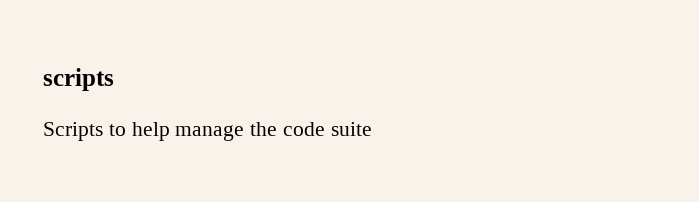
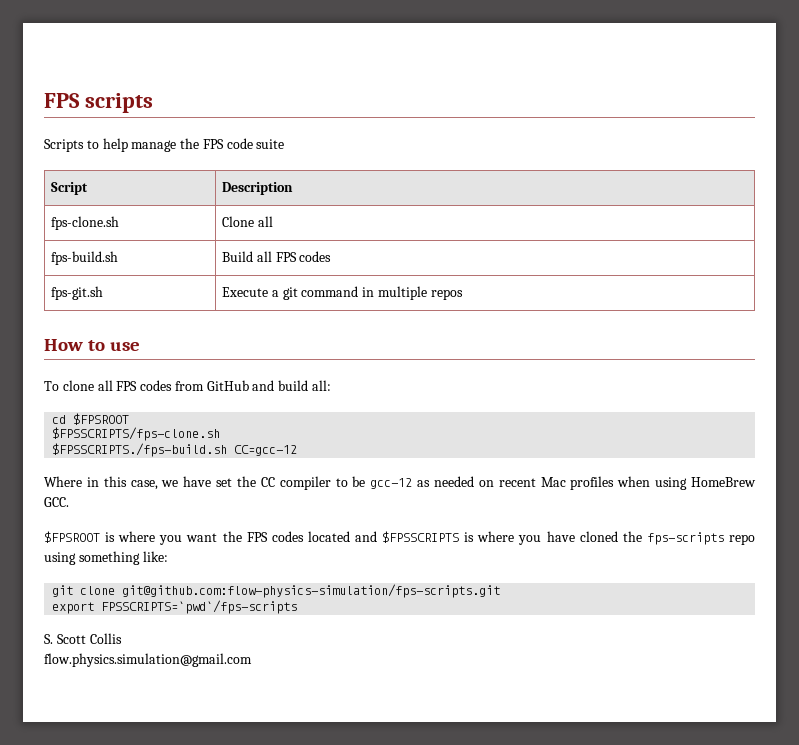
(43, 79) none -> [44,93,80,108] FPS
(278, 129) none -> [202,139,224,149] FPS
(372, 129) none -> [51,182,89,195] [222,182,294,195] [51,216,120,230] [222,216,273,227] [51,251,119,265] [222,251,332,262] [51,286,104,300] [222,286,463,300] [44,339,141,351] [44,380,332,391] [52,413,130,425] [52,427,221,441] [52,443,298,457] [44,476,756,490] [44,497,69,507] [44,531,755,545] [44,551,168,565] [52,584,501,598] [52,600,298,614] [44,633,122,644] [44,653,252,667] // Script | Description // fps-clone.sh | Clone all // fps-build.sh | Build all FPS codes // fps-git.sh | Execute a git command in multiple repos // How to use // To clone all FPS codes from GitHub and build all: // cd $FPSROOT // $FPSSCRIPTS/fps-clone.sh // $FPSSCRIPTS./fps-build.sh CC=gcc-12 // Where in this case, we have set the CC compiler to be gcc-12 as needed on recent Mac profiles when using HomeBrew GCC. // $FPSROOT is where you want the FPS codes located and $FPSSCRIPTS is where you have cloned the fps-scripts repo using something like: // git clone git@github.com:flow-physics-simulation/fps-scripts.git // export FPSSCRIPTS=`pwd`/fps-scripts // S. Scott Collis // flow.physics.simulation@gmail.com

